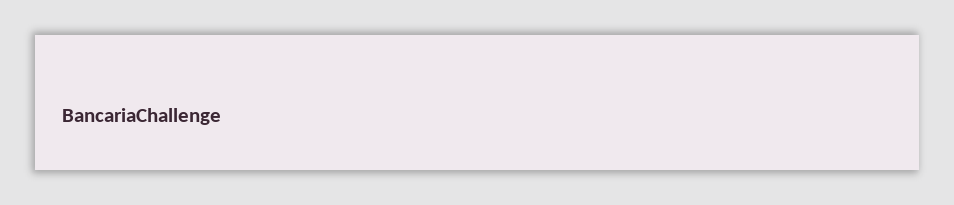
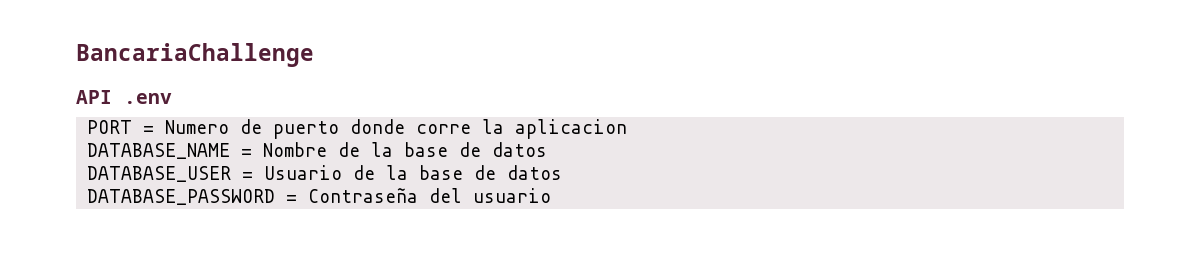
(221, 116) none -> [76,90,172,104] [86,119,627,139] [86,142,547,159] [86,165,562,182] [86,188,551,205] // API .env // PORT = Numero de puerto donde corre la aplicacion // DATABASE_NAME = Nombre de la base de datos // DATABASE_USER = Usuario de la base de datos // DATABASE_PASSWORD = Contraseña del usuario

